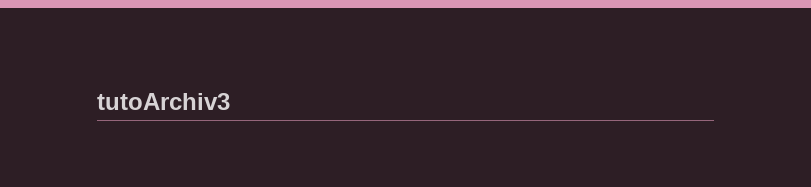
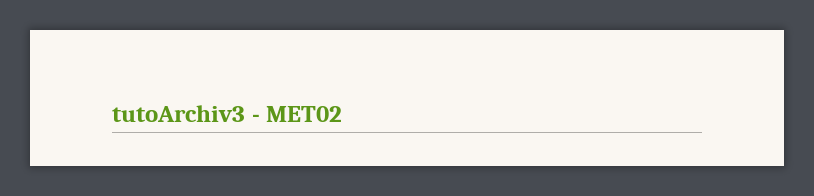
(230, 101) none -> [251,106,343,122] - MET02

